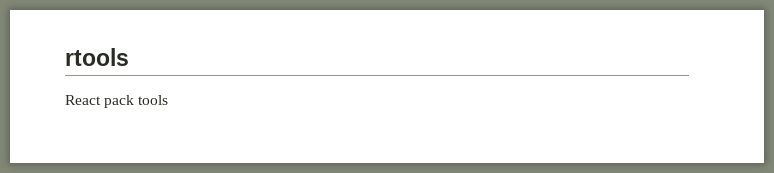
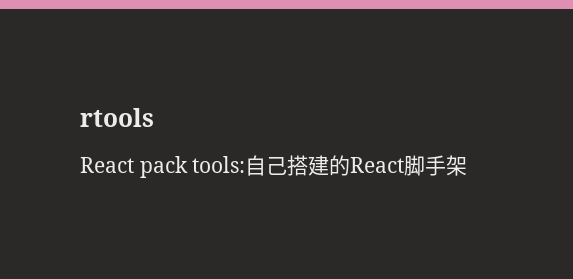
[138,95,169,105] tools -> [192,155,468,176] tools:自己搭建的React脚手架

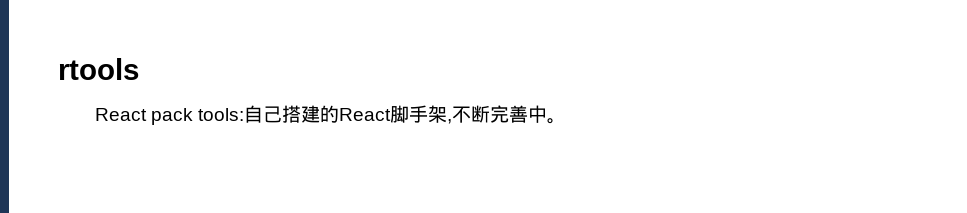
(468, 165) none -> [446,105,566,124] ,不断完善中。

